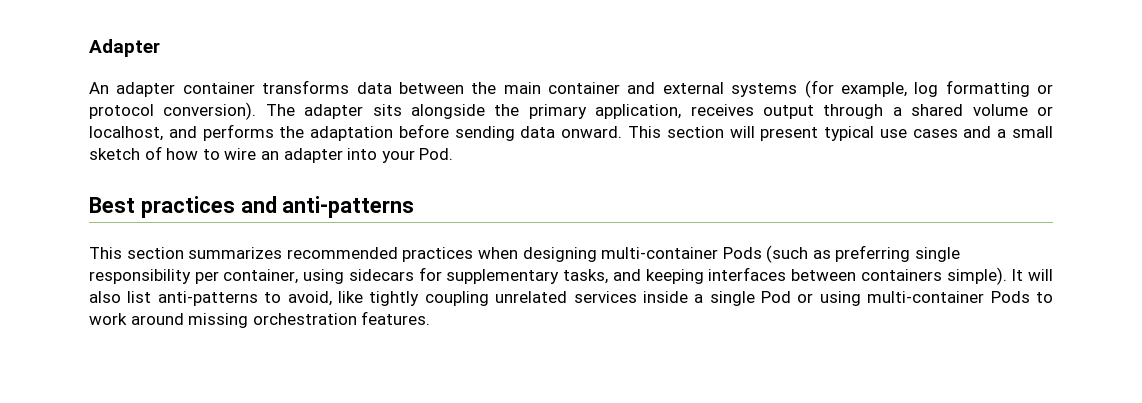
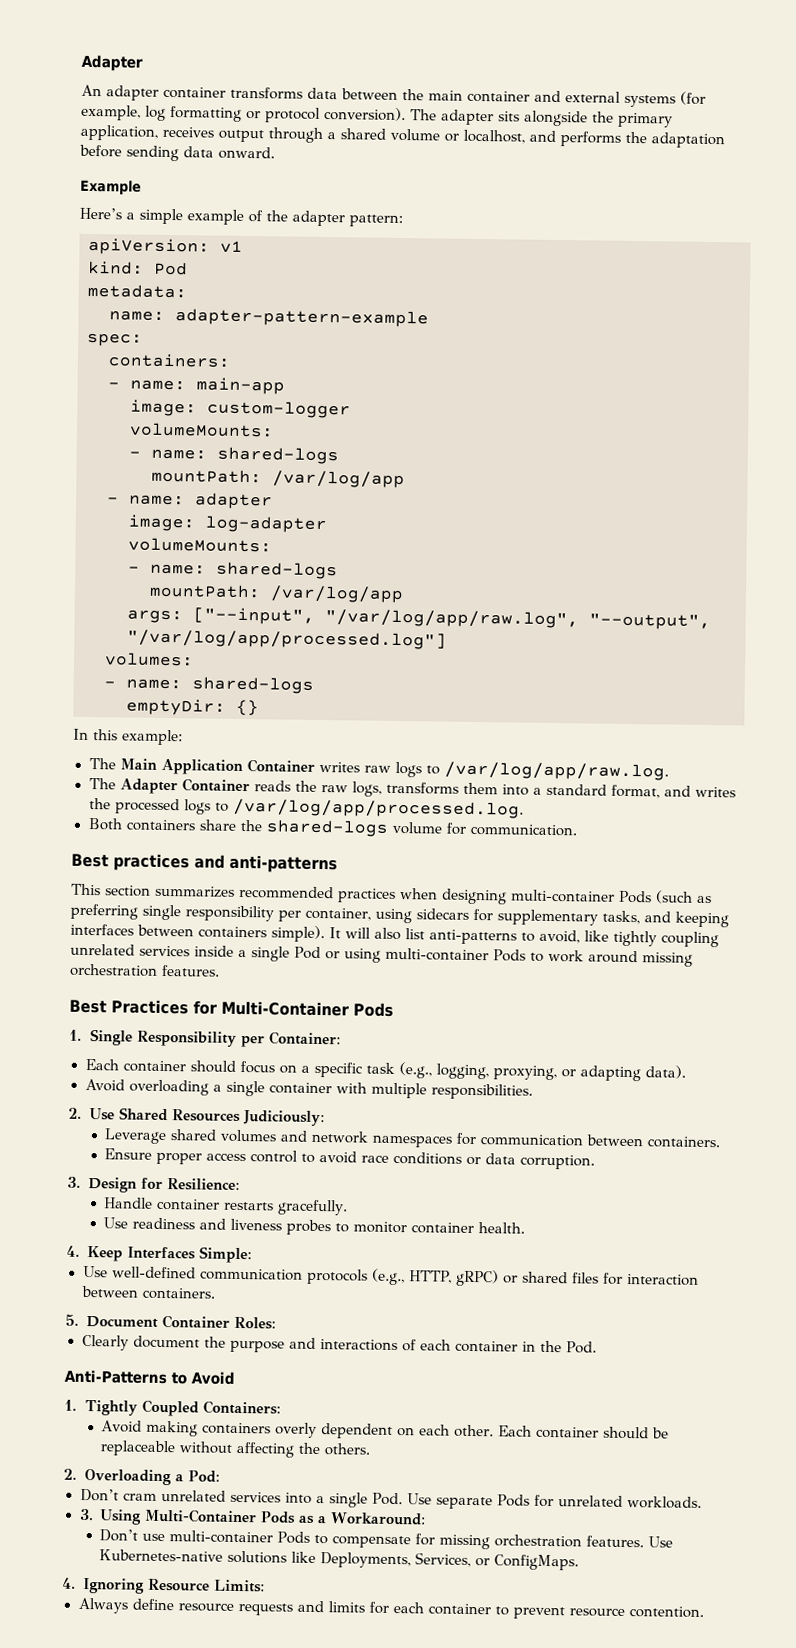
[628,126,1054,141] [89,146,454,163] This section will present typical use cases and a small sketch of how to wire an adapter into your Pod. -> [80,179,142,195] [79,207,403,228] [88,237,243,256] [88,260,188,276] [87,283,187,299] [109,308,429,328] [87,332,143,347] [108,353,231,368] [108,377,285,395] [130,399,351,419] [129,422,274,438] [129,446,339,465] [151,468,405,489] [107,492,273,510] [128,514,327,534] [128,537,272,553] [128,561,338,580] [149,583,404,604] [127,607,711,631] [127,629,447,650] [105,652,194,667] [104,676,314,694] [126,698,259,716] [73,728,183,746] [88,758,669,781] [88,777,736,799] [88,797,524,819] [87,817,577,837] // Example // Here’s a simple example of the adapter pattern: // apiVersion: v1 // kind: Pod // metadata: // name: adapter-pattern-example // spec: // containers: // - name: main-app // image: custom-logger // volumeMounts: // - name: shared-logs // mountPath: /var/log/app // - name: adapter // image: log-adapter // volumeMounts: // - name: shared-logs // mountPath: /var/log/app // args: ["--input", "/var/log/app/raw.log", "--output", "/var/log/app/processed.log"] // volumes: // - name: shared-logs // emptyDir: {} // In this example: // The Main Application Container writes raw logs to /var/log/app/raw.log. // The Adapter Container reads the raw logs, transforms them into a standard format, and writes the processed logs to /var/log/app/processed.log. // Both containers share the shared-logs volume for communication.
(431, 318) none -> [69,999,394,1017] [69,1029,341,1048] [84,1058,686,1082] [84,1078,534,1100] [68,1107,325,1127] [104,1128,721,1149] [104,1148,596,1170] [67,1176,240,1193] [104,1197,349,1216] [103,1217,526,1236] [66,1245,252,1264] [82,1265,700,1287] [80,1285,215,1300] [65,1313,276,1330] [81,1334,597,1354] [64,1369,235,1385] [64,1399,281,1417] [101,1420,670,1440] [100,1440,371,1458] [63,1468,220,1486] [79,1488,702,1510] [78,1508,427,1526] [99,1529,674,1550] [99,1549,580,1571] [62,1577,265,1594] [77,1597,704,1620] // Best Practices for Multi-Container Pods // 1. Single Responsibility per Container: // Each container should focus on a specific task (e.g., logging, proxying, or adapting data). // Avoid overloading a single container with multiple responsibilities. // 2. Use Shared Resources Judiciously: // Leverage shared volumes and network namespaces for communication between containers. // Ensure proper access control to avoid race conditions or data corruption. // 3. Design for Resilience: // Handle container restarts gracefully. // Use readiness and liveness probes to monitor container health. // 4. Keep Interfaces Simple: // Use well-defined communication protocols (e.g., HTTP, gRPC) or shared files for interaction between containers. // 5. Document Container Roles: // Clearly document the purpose and interactions of each container in the Pod. // Anti-Patterns to Avoid // 1. Tightly Coupled Containers: // Avoid making containers overly dependent on each other. Each container should be replaceable without affecting the others. // 2. Overloading a Pod: // Don’t cram unrelated services into a single Pod. Use separate Pods for unrelated workloads. // 3. Using Multi-Container Pods as a Workaround: // Don’t use multi-container Pods to compensate for missing orchestration features. Use Kubernetes-native solutions like Deployments, Services, or ConfigMaps. // 4. Ignoring Resource Limits: // Always define resource requests and limits for each container to prevent resource contention.

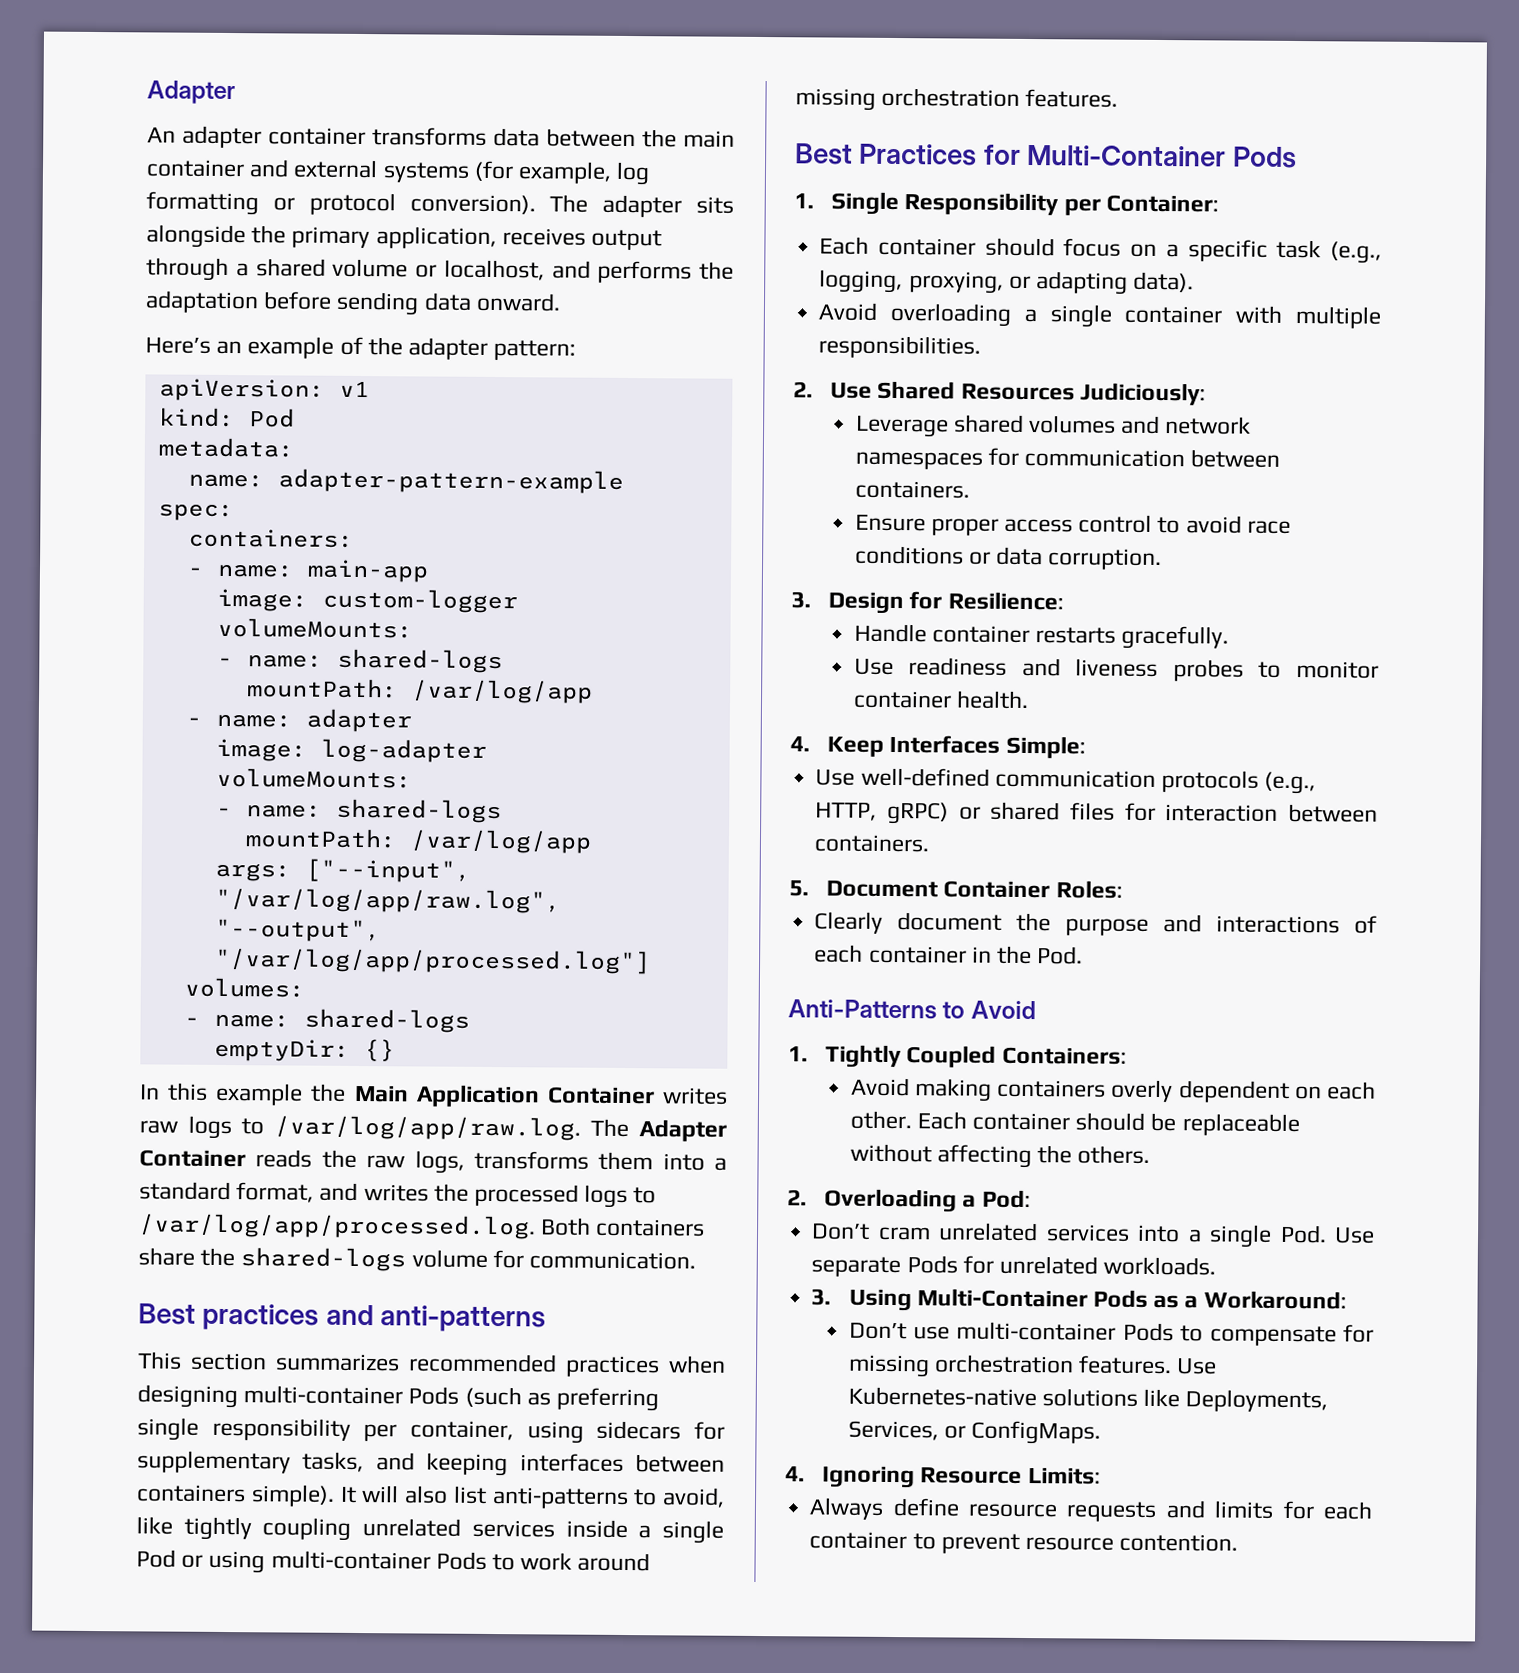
[80,179,142,195] // Example -> (561, 302) none
[126,208,183,225] a simple -> [216,340,243,355] an
[122,729,183,746] [88,758,116,770] example: // The -> [215,1082,347,1106] example the
(669, 771) // -> (581, 1128) none
(524, 808) // -> (536, 1226) none

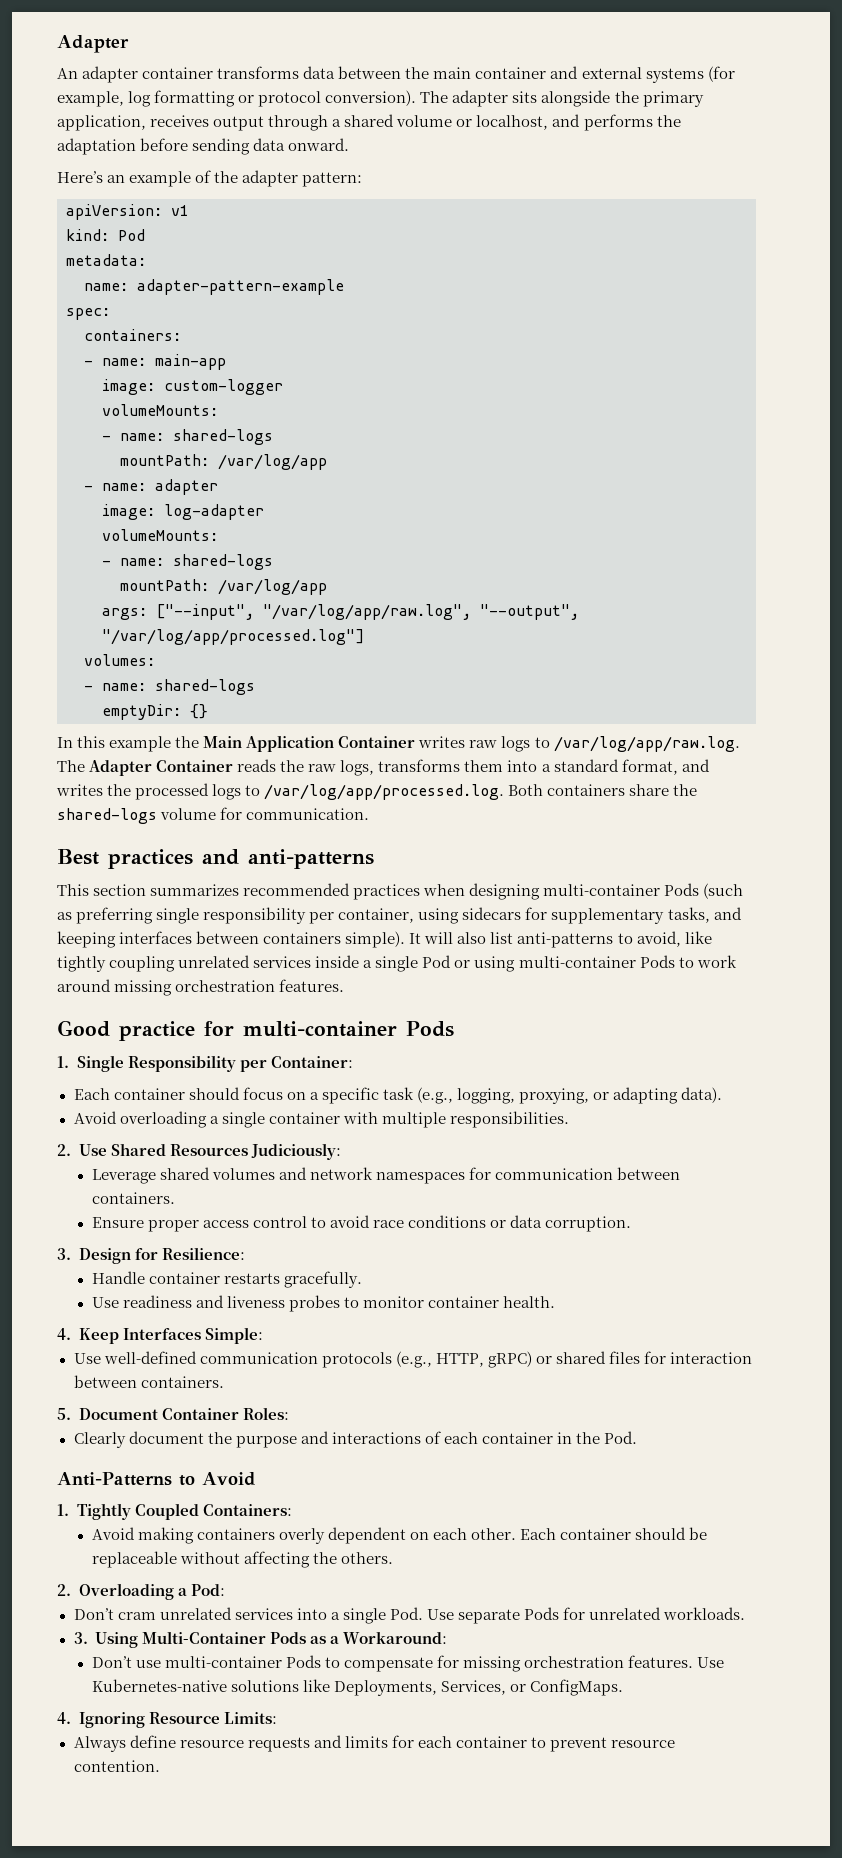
[795,143,1227,167] Best Practices for Multi-Container -> [57,1020,397,1041] Good practice for multi-container

